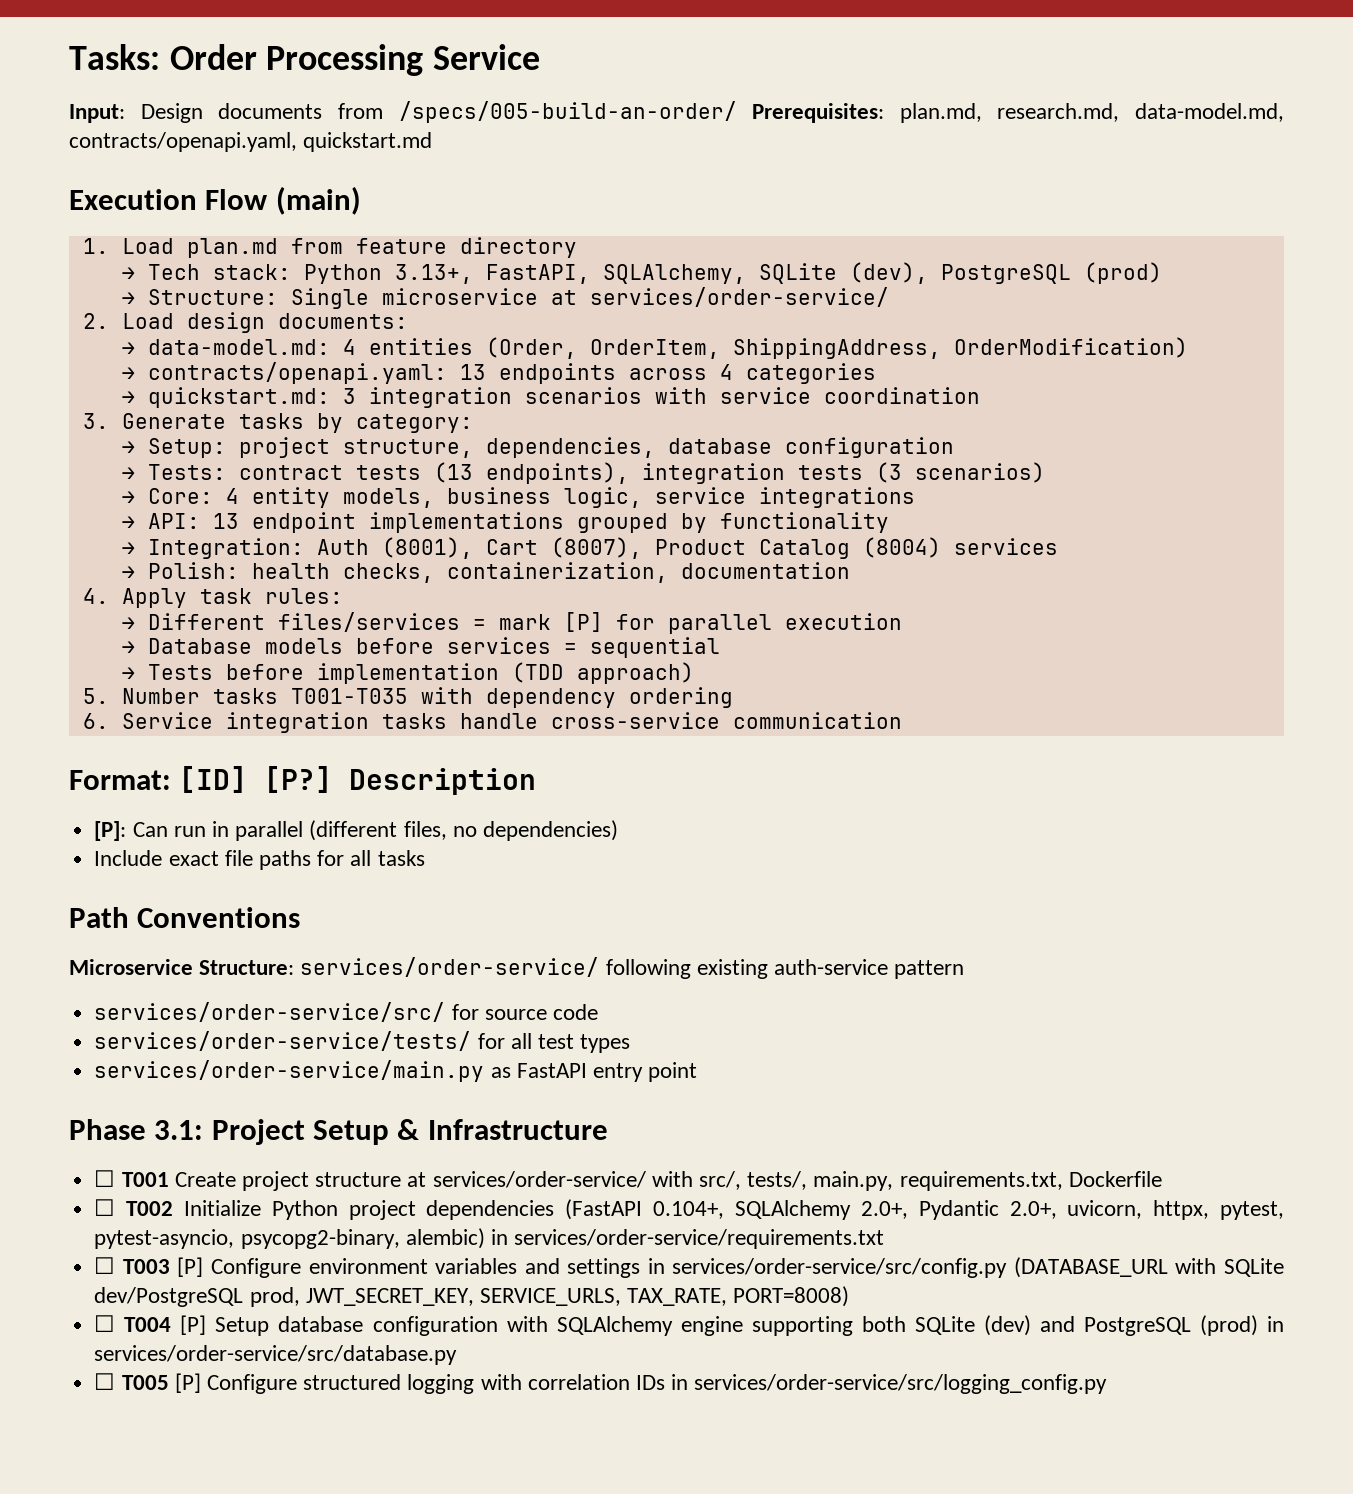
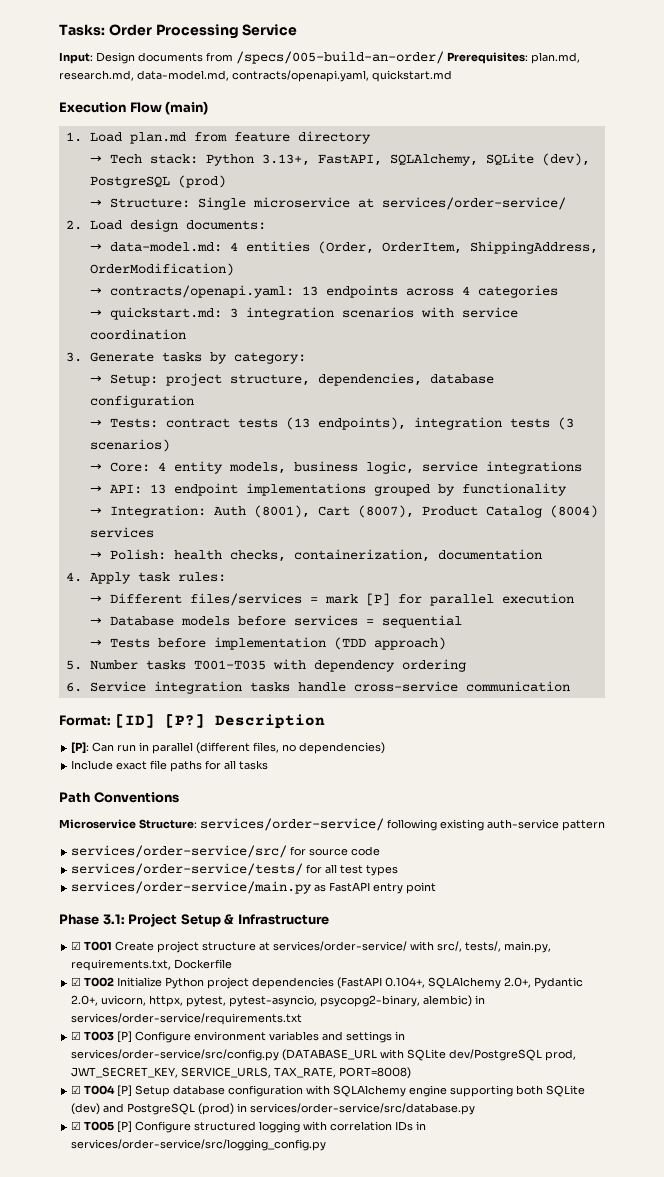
[94,1170,116,1187] ☐ -> [71,941,82,950] ☑
[94,1199,116,1216] ☐ -> [71,977,82,986] ☑
[94,1257,116,1274] ☐ -> [71,1031,82,1040] ☑
[94,1315,116,1332] ☐ -> [71,1085,82,1094] ☑
[94,1373,116,1390] ☐ -> [71,1121,82,1130] ☑

